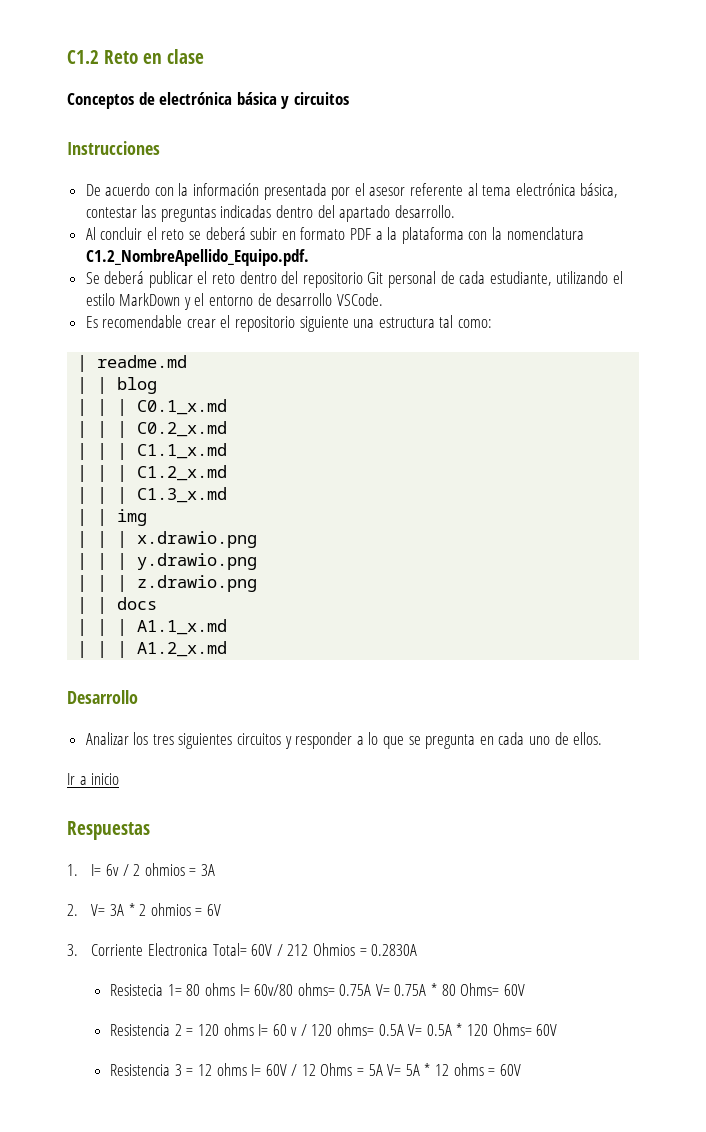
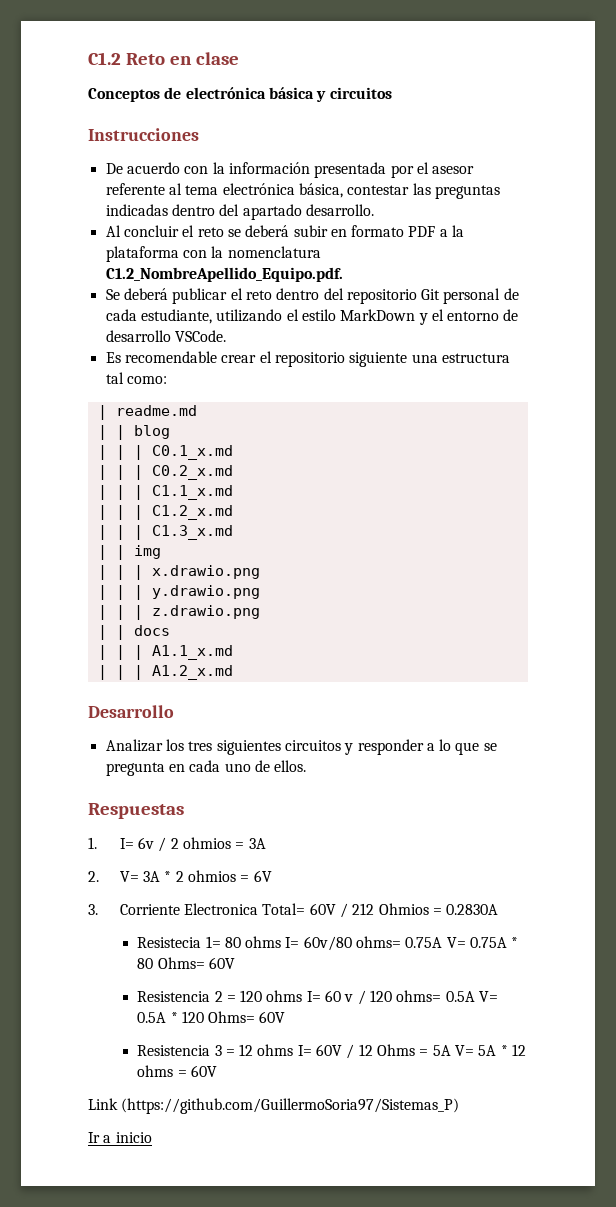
[67,773,120,785] // Ir a inicio -> (307, 766) none
(521, 1070) none -> [88,1098,460,1114] [88,1132,152,1143] // Link (https://github.com/GuillermoSoria97/Sistemas_P) // Ir a inicio

